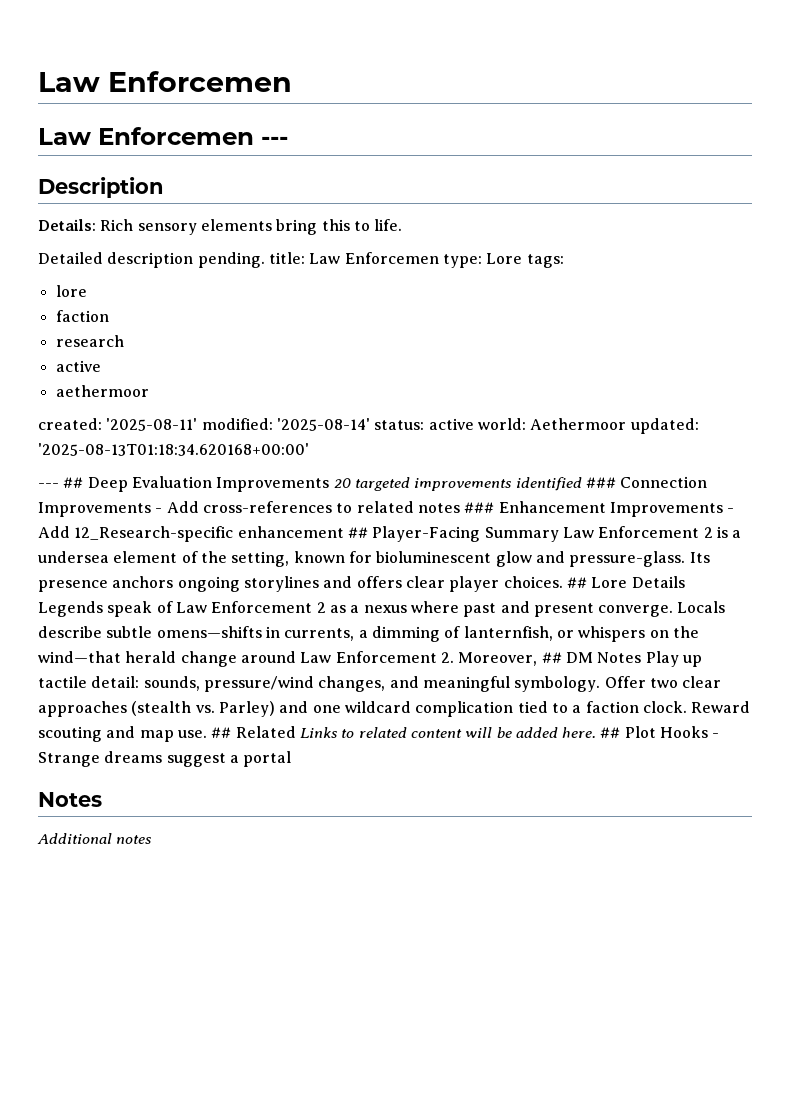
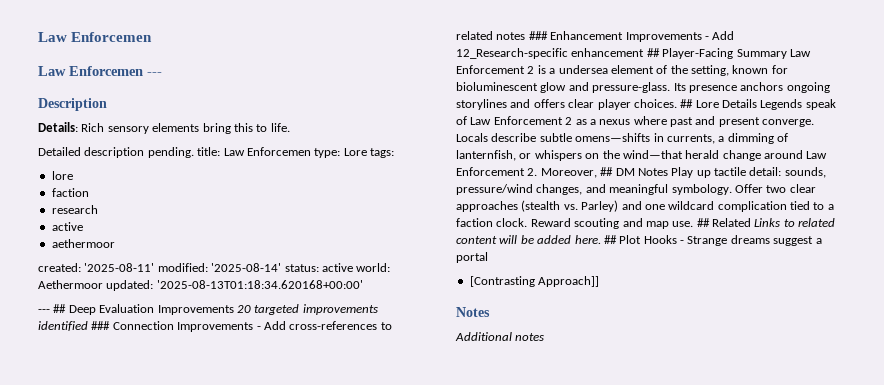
(292, 759) none -> [469,276,600,287] // [Contrasting Approach]]

